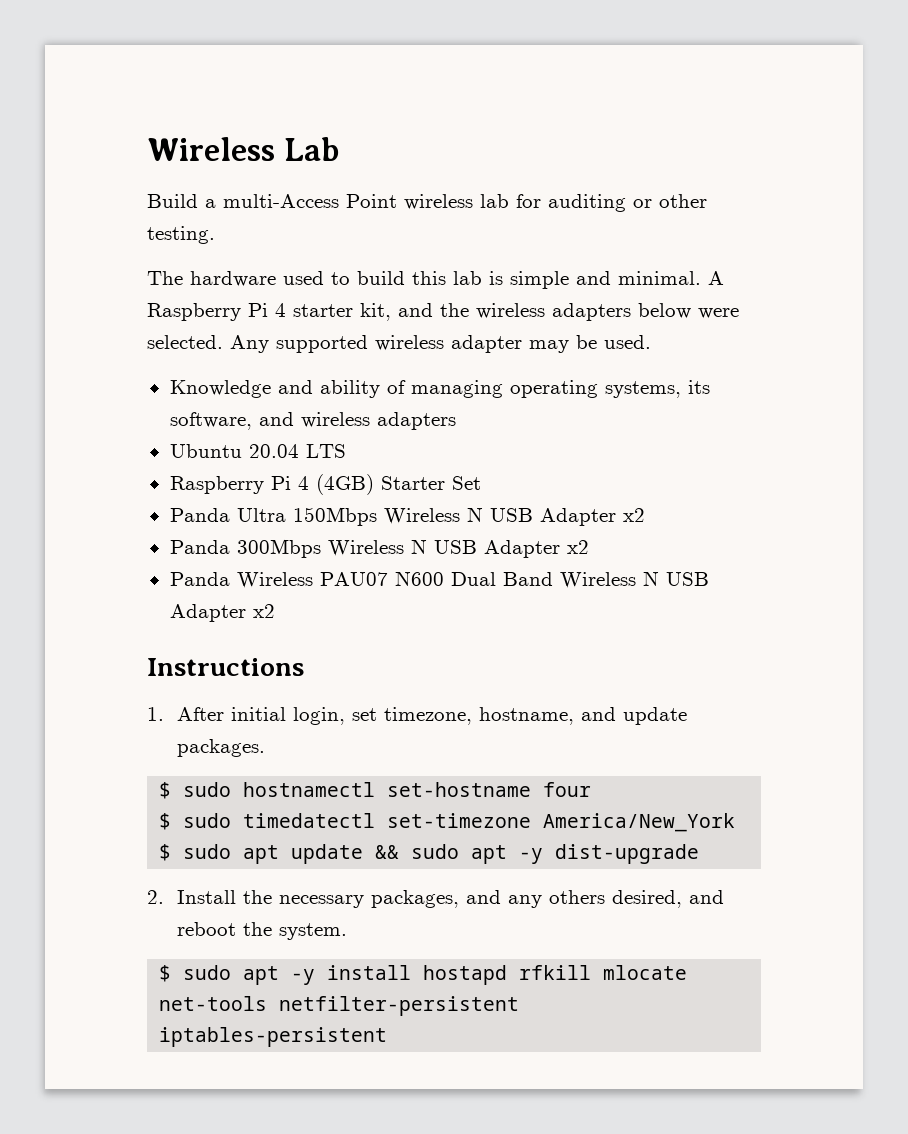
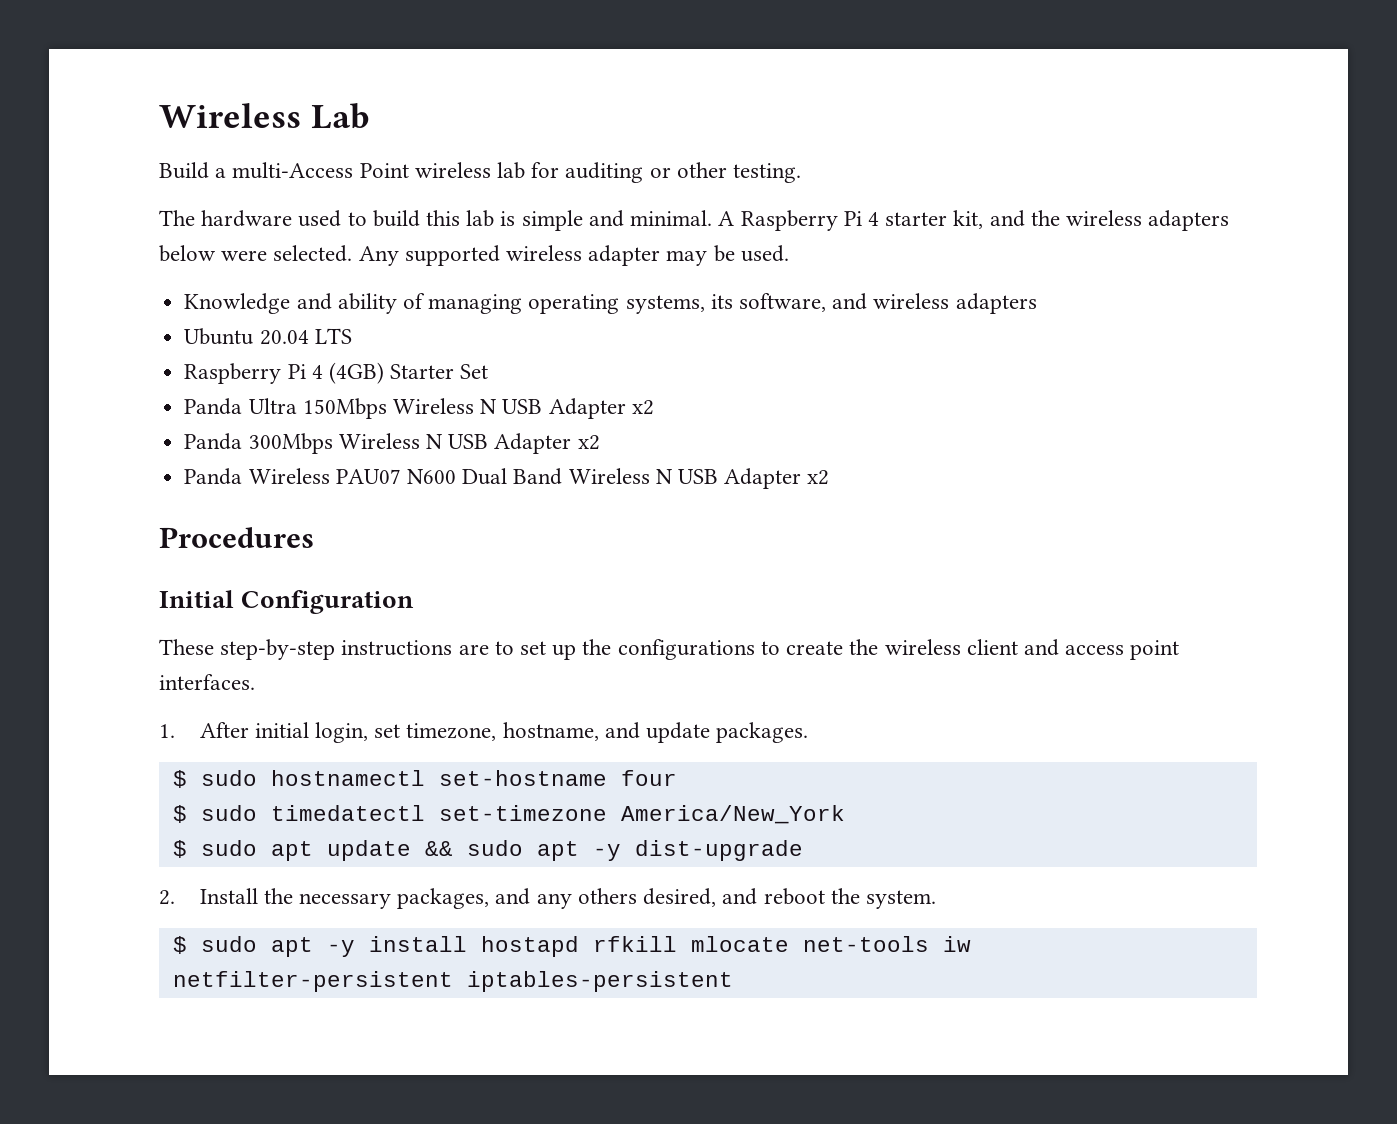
[147,658,304,676] Instructions -> [159,527,314,548] [159,590,415,614] [159,639,1180,660] [159,674,255,690] Procedures // Initial Configuration // These step-by-step instructions are to set up the configurations to create the wireless client and access point interfaces.
(268, 1003) none -> [942,936,971,952] iw

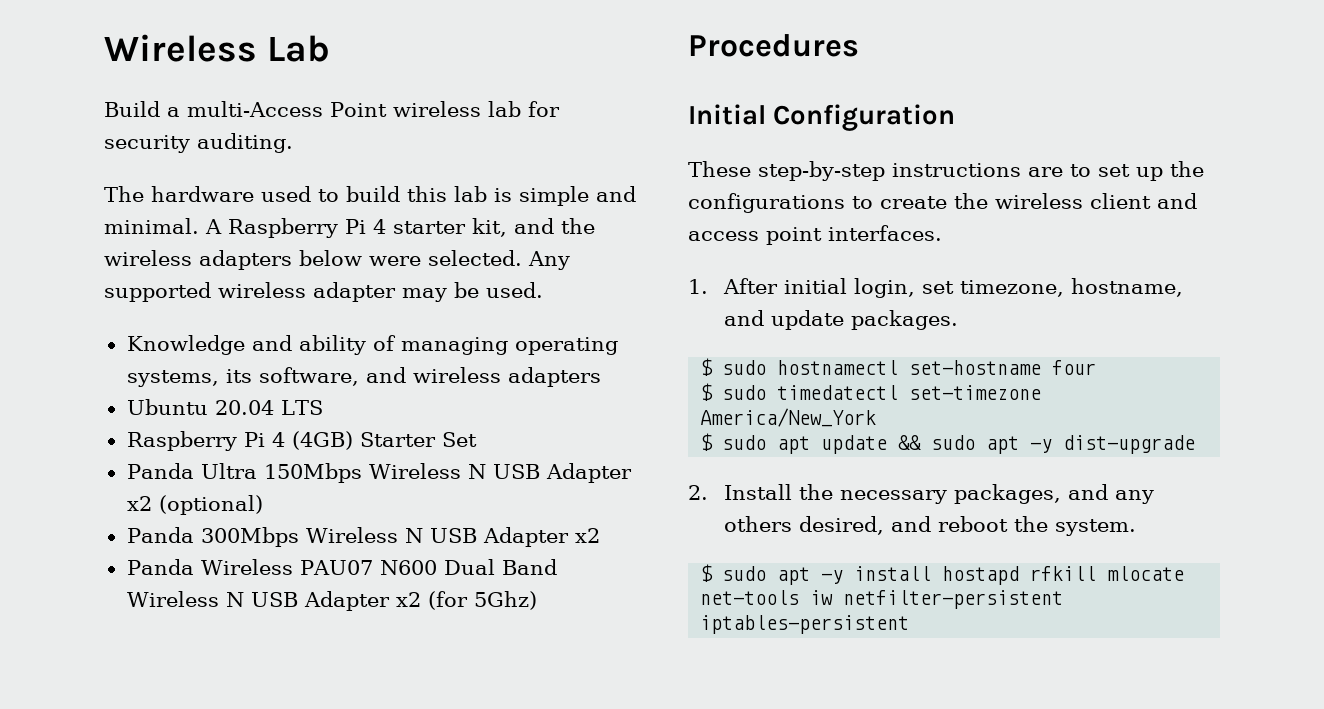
[565,162,802,183] auditing or other testing. -> [104,133,293,153] security auditing.
(654, 407) none -> [158,495,263,515] (optional)
(830, 477) none -> [427,591,537,610] (for 5Ghz)

